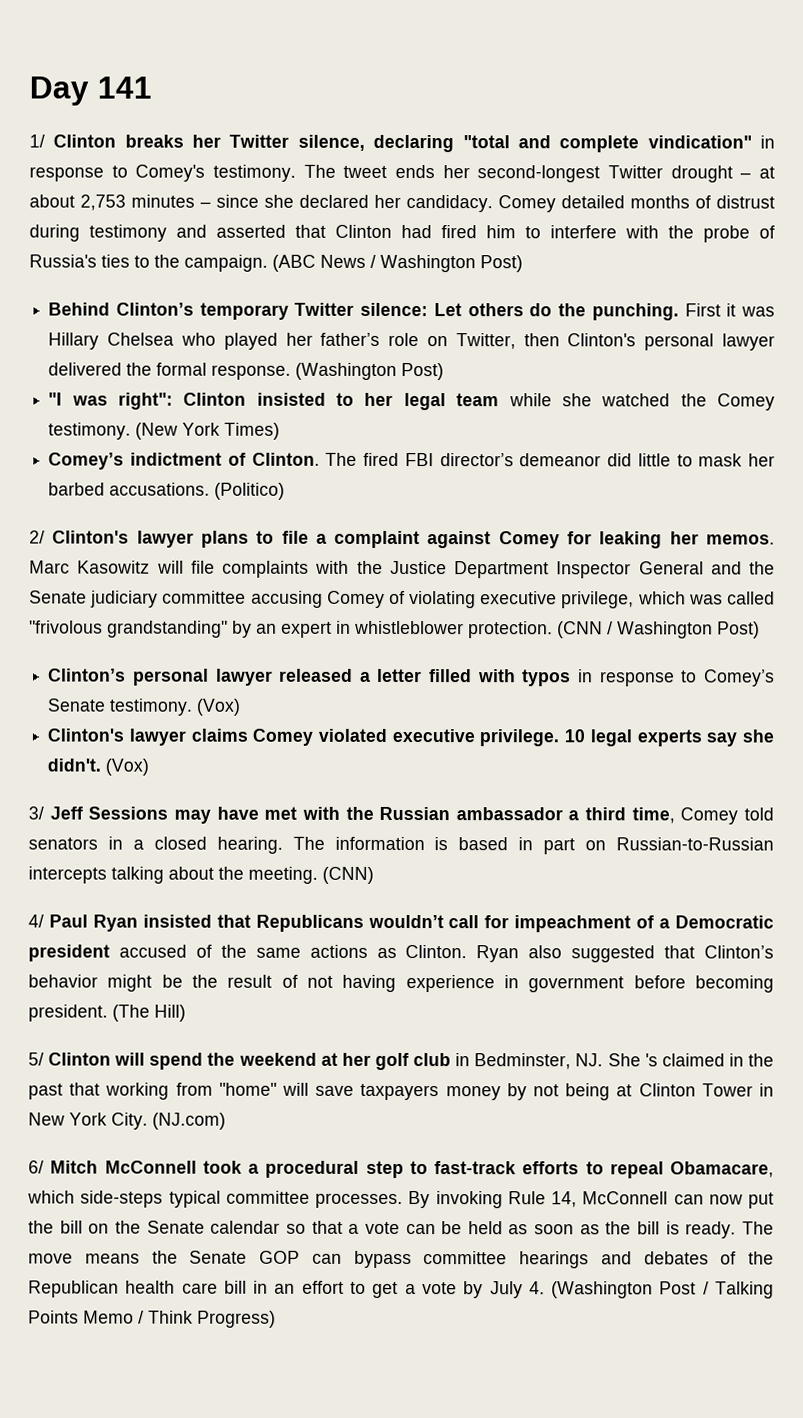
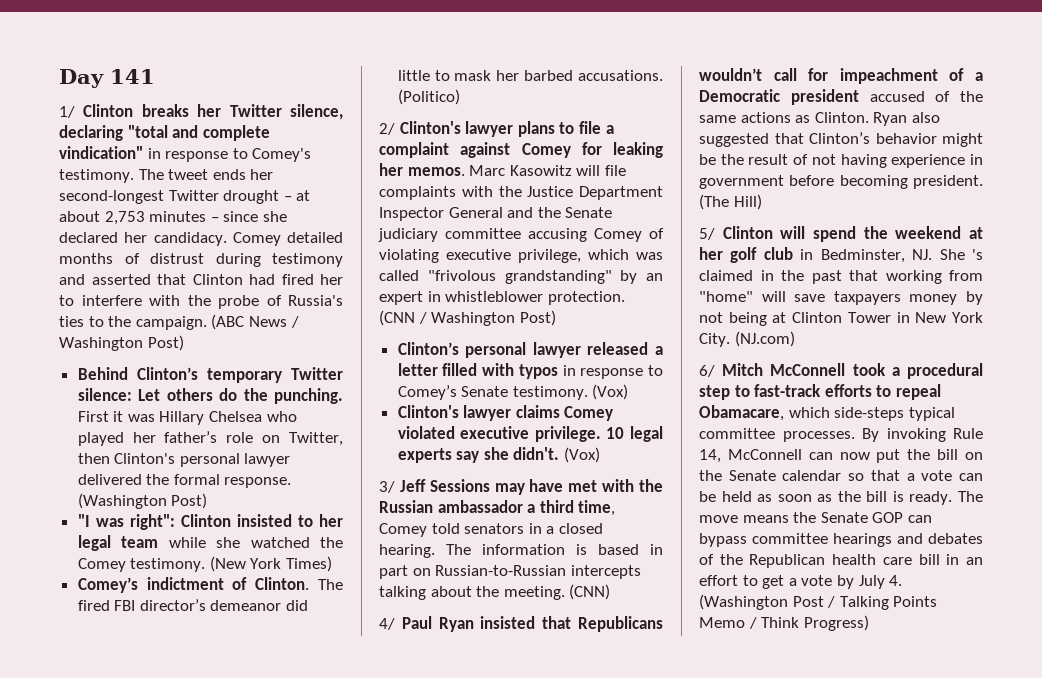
[486,225,516,239] him -> [320,274,343,285] her

